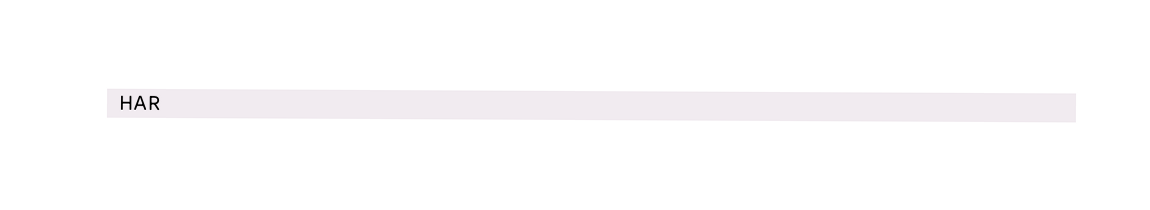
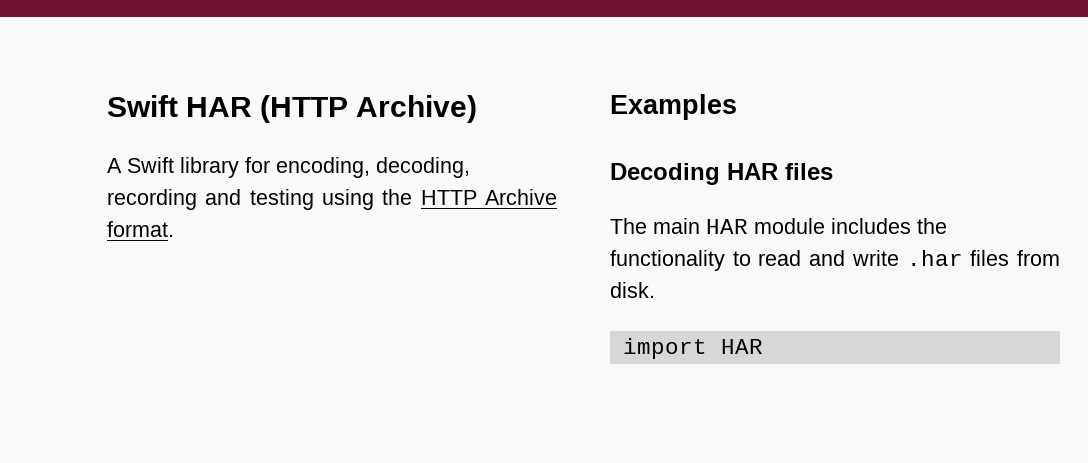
(118, 102) none -> [107,95,478,123] [107,157,470,178] [107,189,557,210] [107,221,174,237] [610,94,737,120] [610,163,833,185] [610,218,947,234] [610,250,1060,271] [610,282,655,298] [622,338,707,359] Swift HAR (HTTP Archive) // A Swift library for encoding, decoding, recording and testing using the HTTP Archive format. // Examples // Decoding HAR files // The main HAR module includes the functionality to read and write .har files from disk. // import

